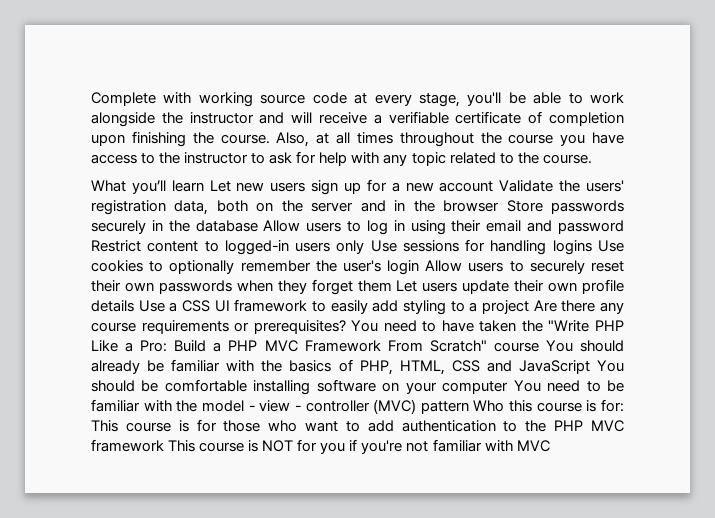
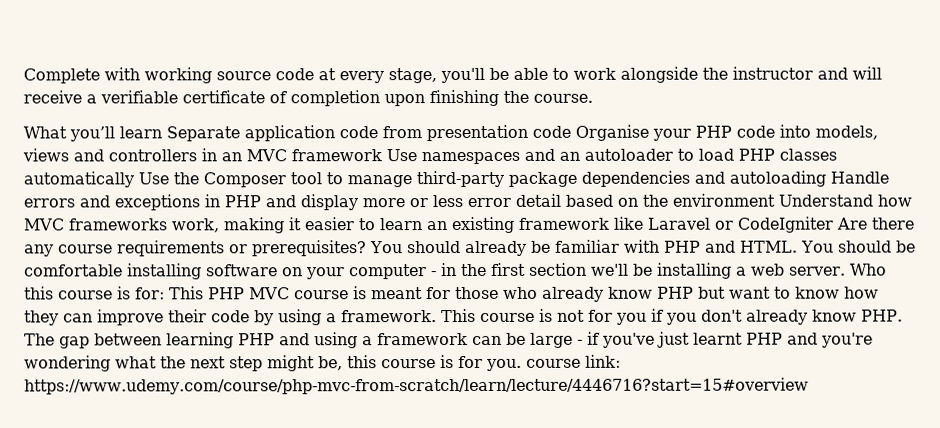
[276,132,624,147] [91,151,592,166] [91,179,624,195] [91,200,624,215] [91,220,625,235] [91,239,624,255] [91,260,624,275] [91,279,624,295] [91,299,529,315] Also, at all times throughout the course you have access to the instructor to ask for help with any topic related to the course. // What you’ll learn Let new users sign up for a new account Validate the users' registration data, both on the server and in the browser Store passwords securely in the database Allow users to log in using their email and password Restrict content to logged-in users only Use sessions for handling logins Use cookies to optionally remember the user's login Allow users to securely reset their own passwords when they forget them Let users update their own profile details Use a CSS UI framework to easily add styling to a project -> [23,124,878,142] [22,148,837,165] [23,170,889,188] [23,193,912,211] [24,216,834,234] // What you’ll learn Separate application code from presentation code Organise your PHP code into models, views and controllers in an MVC framework Use namespaces and an autoloader to load PHP classes automatically Use the Composer tool to manage third-party package dependencies and autoloading Handle errors and exceptions in PHP and display more or less error detail based on the environment Understand how MVC frameworks work, making it easier to learn an existing framework like Laravel or CodeIgniter
[383,320,625,332] [91,340,573,352] need to have taken the "Write PHP Like a Pro: Build a PHP MVC Framework From Scratch" course You -> (403, 247) none
[261,359,590,375] the basics of PHP, HTML, CSS and JavaScript -> [663,240,798,253] PHP and HTML.
[513,380,624,392] [91,399,469,414] You need to be familiar with the model - view - controller (MVC) pattern -> [431,262,846,279] - in the first section we'll be installing a web server.
[125,419,625,432] [91,439,550,454] course is for those who want to add authentication to the PHP MVC framework This course is NOT for you if you're not familiar with MVC -> [208,286,879,302] [24,308,903,326] [24,331,873,349] [24,354,621,372] [24,377,809,395] PHP MVC course is meant for those who already know PHP but want to know how they can improve their code by using a framework. This course is not for you if you don't already know PHP. The gap between learning PHP and using a framework can be large - if you've just learnt PHP and you're wondering what the next step might be, this course is for you. course link: https://www.udemy.com/course/php-mvc-from-scratch/learn/lecture/4446716?start=15#overview

